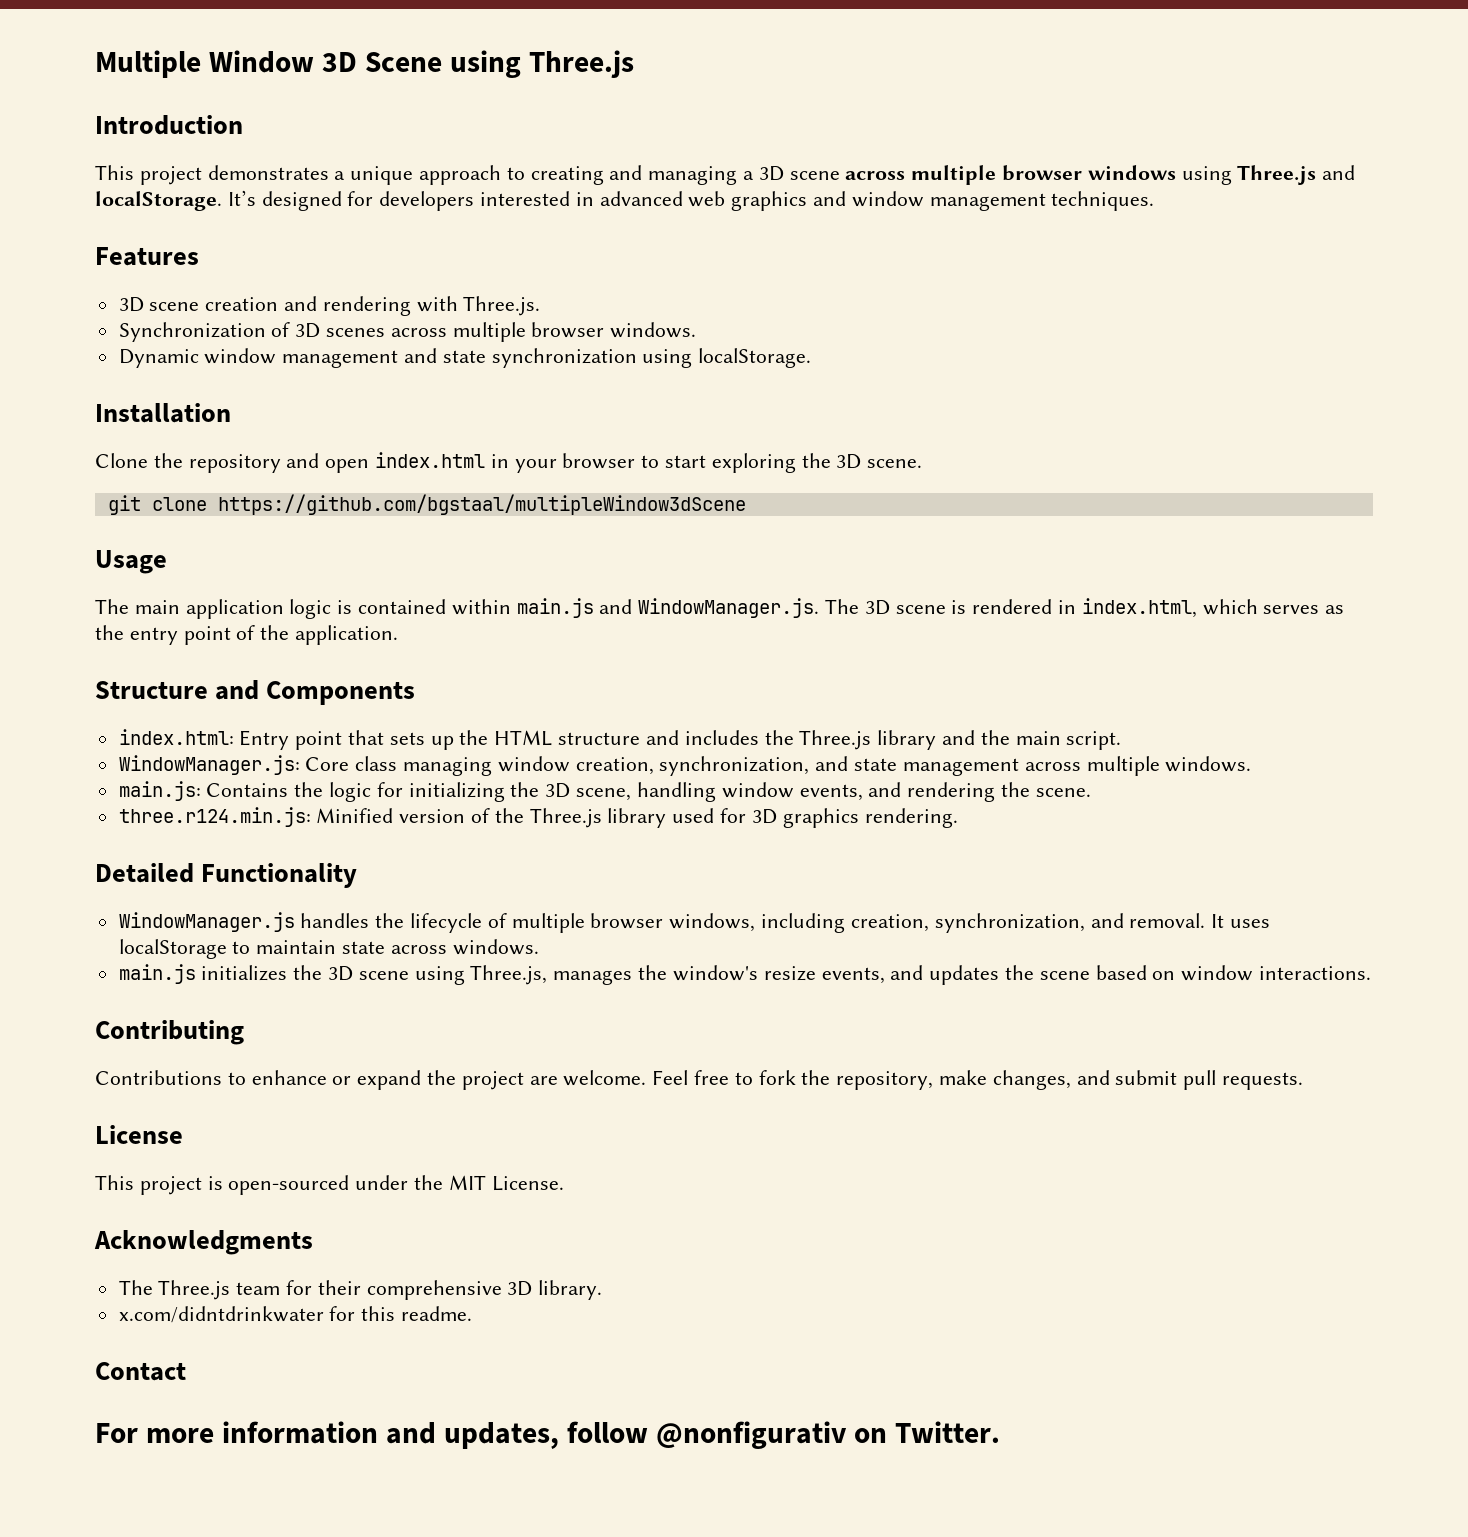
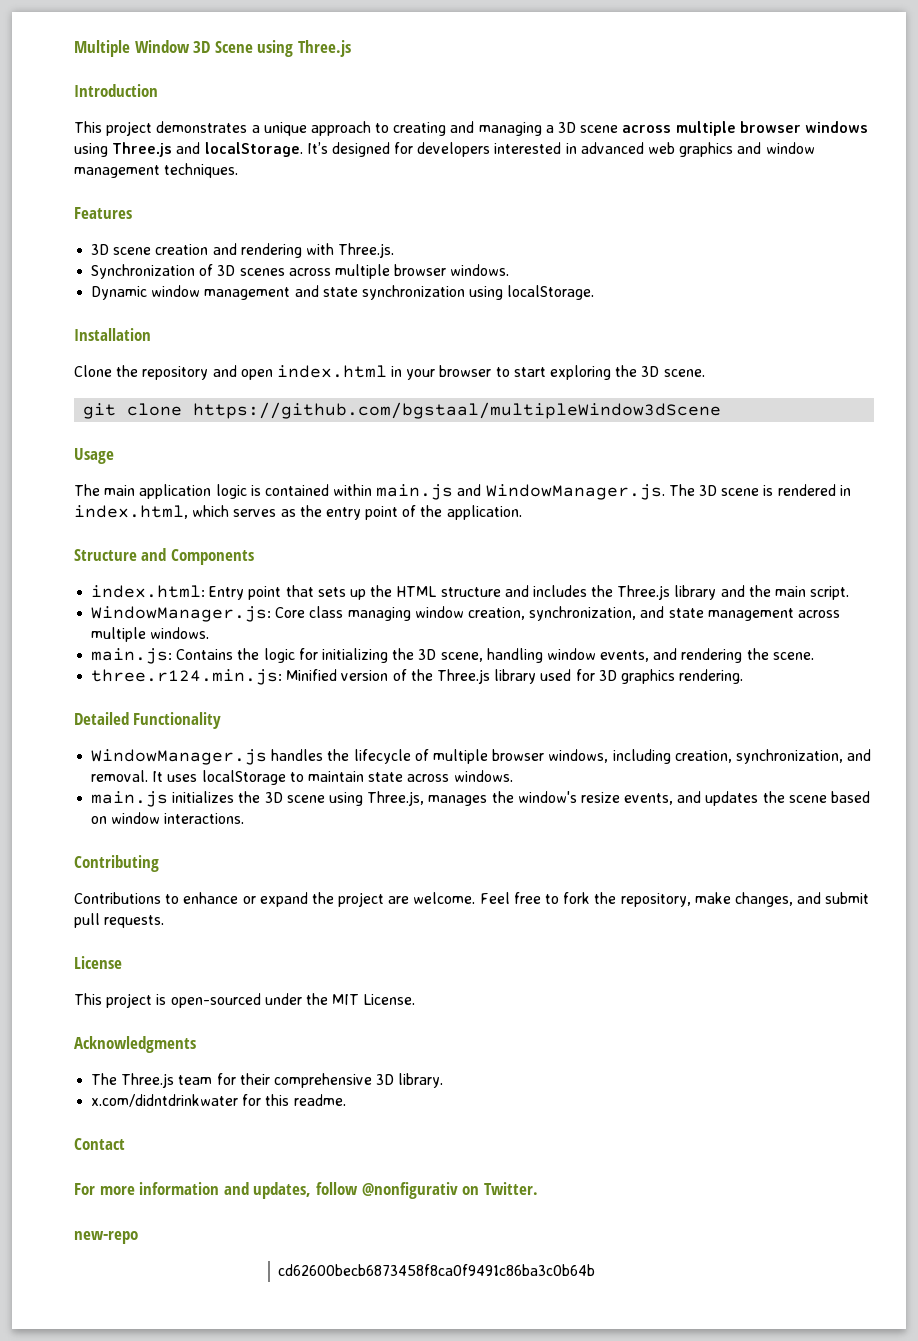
(1000, 1432) none -> [74,1231,138,1244] [278,1264,596,1276] // new-repo // cd62600becb6873458f8ca0f9491c86ba3c0b64b

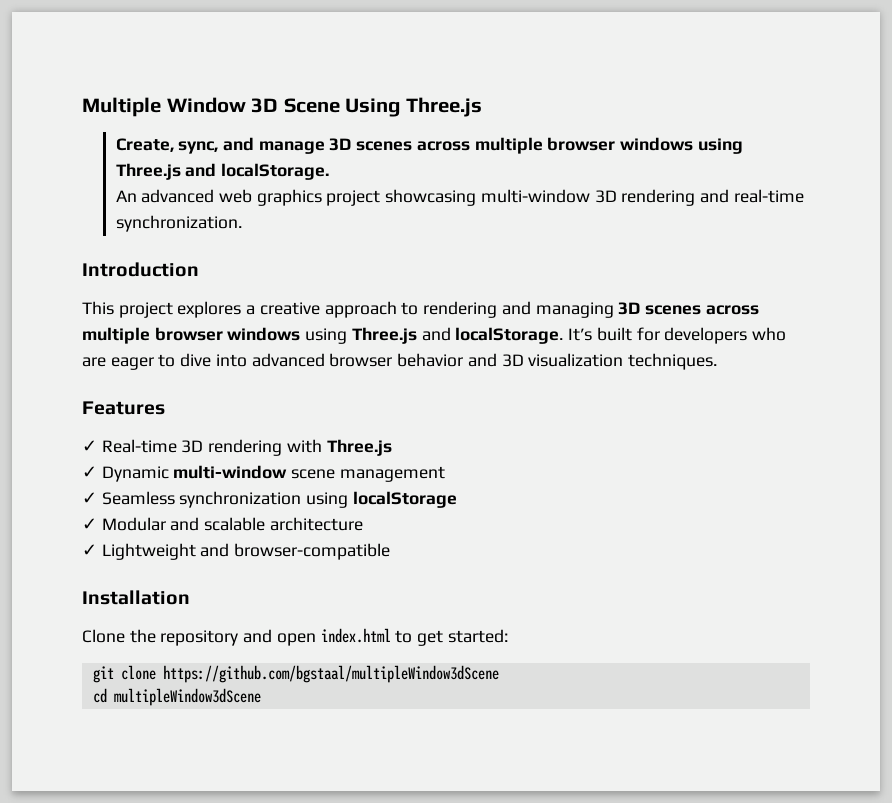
[257,40,351,57] using Three.js -> [345,97,482,117] [115,137,743,154] [115,163,329,180] [115,189,804,206] [115,215,242,232] Using Three.js // Create, sync, and manage 3D scenes across multiple browser windows using Three.js and localStorage. // An advanced web graphics project showcasing multi-window 3D rendering and real-time synchronization.
[156,121,307,136] demonstrates a unique -> [177,301,320,318] explores a creative
[393,122,447,136] creating -> [423,301,498,318] rendering
[545,122,619,133] a 3D scene -> [618,302,701,315] 3D scenes
[331,142,390,157] designed -> [596,327,632,341] built
[494,142,815,157] [74,163,239,178] [74,207,132,219] [91,243,395,258] [91,264,510,279] [91,285,595,300] interested in advanced web graphics and window management techniques. // Features // 3D scene creation and rendering with Three.js. // Synchronization of 3D scenes across multiple browser windows. // Dynamic window management and state synchronization using localStorage. -> [751,327,786,341] [82,353,717,370] [82,401,165,415] [82,439,392,456] [82,465,445,482] [82,491,457,508] [82,517,363,531] [82,543,391,560] who are eager to dive into advanced browser behavior and 3D visualization techniques. // Features // ✓ Real-time 3D rendering with Three.js // ✓ Dynamic multi-window scene management // ✓ Seamless synchronization using localStorage // ✓ Modular and scalable architecture // ✓ Lightweight and browser-compatible
[391,365,705,380] [83,402,722,419] [74,448,114,464] [74,484,851,500] [74,505,522,520] [74,548,254,565] [91,585,850,600] [91,606,840,622] [91,627,210,642] [91,648,814,664] [91,669,744,685] [74,712,222,729] [91,749,872,765] [91,770,513,785] [91,791,871,807] [91,812,245,824] [74,855,159,872] [74,892,870,907] [74,913,165,928] [74,956,122,969] [74,993,416,1008] [74,1036,196,1053] [91,1073,444,1088] [91,1094,346,1107] [74,1138,125,1150] [74,1182,538,1199] [74,1231,138,1244] [278,1264,596,1276] in your browser to start exploring the 3D scene. // git clone https://github.com/bgstaal/multipleWindow3dScene // Usage // The main application logic is contained within main.js and WindowManager.js. The 3D scene is rendered in index.html, which serves as the entry point of the application. // Structure and Components // index.html: Entry point that sets up the HTML structure and includes the Three.js library and the main script. // WindowManager.js: Core class managing window creation, synchronization, and state management across multiple windows. // main.js: Contains the logic for initializing the 3D scene, handling window events, and rendering the scene. // three.r124.min.js: Minified version of the Three.js library used for 3D graphics rendering. // Detailed Functionality // WindowManager.js handles the lifecycle of multiple browser windows, including creation, synchronization, and removal. It uses localStorage to maintain state across windows. // main.js initializes the 3D scene using Three.js, manages the window's resize events, and updates the scene based on window interactions. // Contributing // Contributions to enhance or expand the project are welcome. Feel free to fork the repository, make changes, and submit pull requests. // License // This project is open-sourced under the MIT License. // Acknowledgments // The Three.js team for their comprehensive 3D library. // x.com/didntdrinkwater for this readme. // Contact // For more information and updates, follow @nonfigurativ on Twitter. // new-repo // cd62600becb6873458f8ca0f9491c86ba3c0b64b -> [395,629,508,646] [92,665,499,683] [92,688,261,706] to get started: // git clone https://github.com/bgstaal/multipleWindow3dScene // cd multipleWindow3dScene

